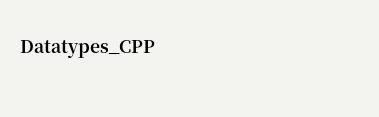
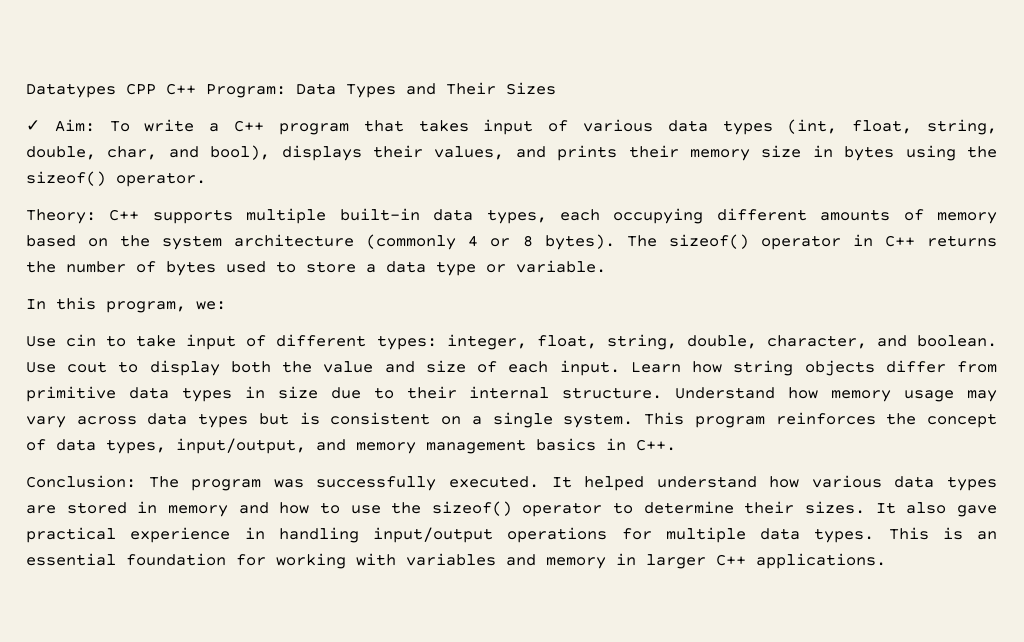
[20,40,155,58] Datatypes_CPP -> [26,82,556,98] [26,119,997,135] [26,145,997,161] [26,171,206,187] [26,208,997,224] [26,234,998,250] [26,260,606,276] [26,297,226,313] [26,334,997,350] [26,360,998,376] [26,386,998,402] [26,412,998,428] [26,438,676,454] [26,475,998,491] [26,501,997,517] [26,527,997,543] [26,553,886,569] Datatypes CPP C++ Program: Data Types and Their Sizes // ✓ Aim: To write a C++ program that takes input of various data types (int, float, string, double, char, and bool), displays their values, and prints their memory size in bytes using the sizeof() operator. // Theory: C++ supports multiple built-in data types, each occupying different amounts of memory based on the system architecture (commonly 4 or 8 bytes). The sizeof() operator in C++ returns the number of bytes used to store a data type or variable. // In this program, we: // Use cin to take input of different types: integer, float, string, double, character, and boolean. Use cout to display both the value and size of each input. Learn how string objects differ from primitive data types in size due to their internal structure. Understand how memory usage may vary across data types but is consistent on a single system. This program reinforces the concept of data types, input/output, and memory management basics in C++. // Conclusion: The program was successfully executed. It helped understand how various data types are stored in memory and how to use the sizeof() operator to determine their sizes. It also gave practical experience in handling input/output operations for multiple data types. This is an essential foundation for working with variables and memory in larger C++ applications.

